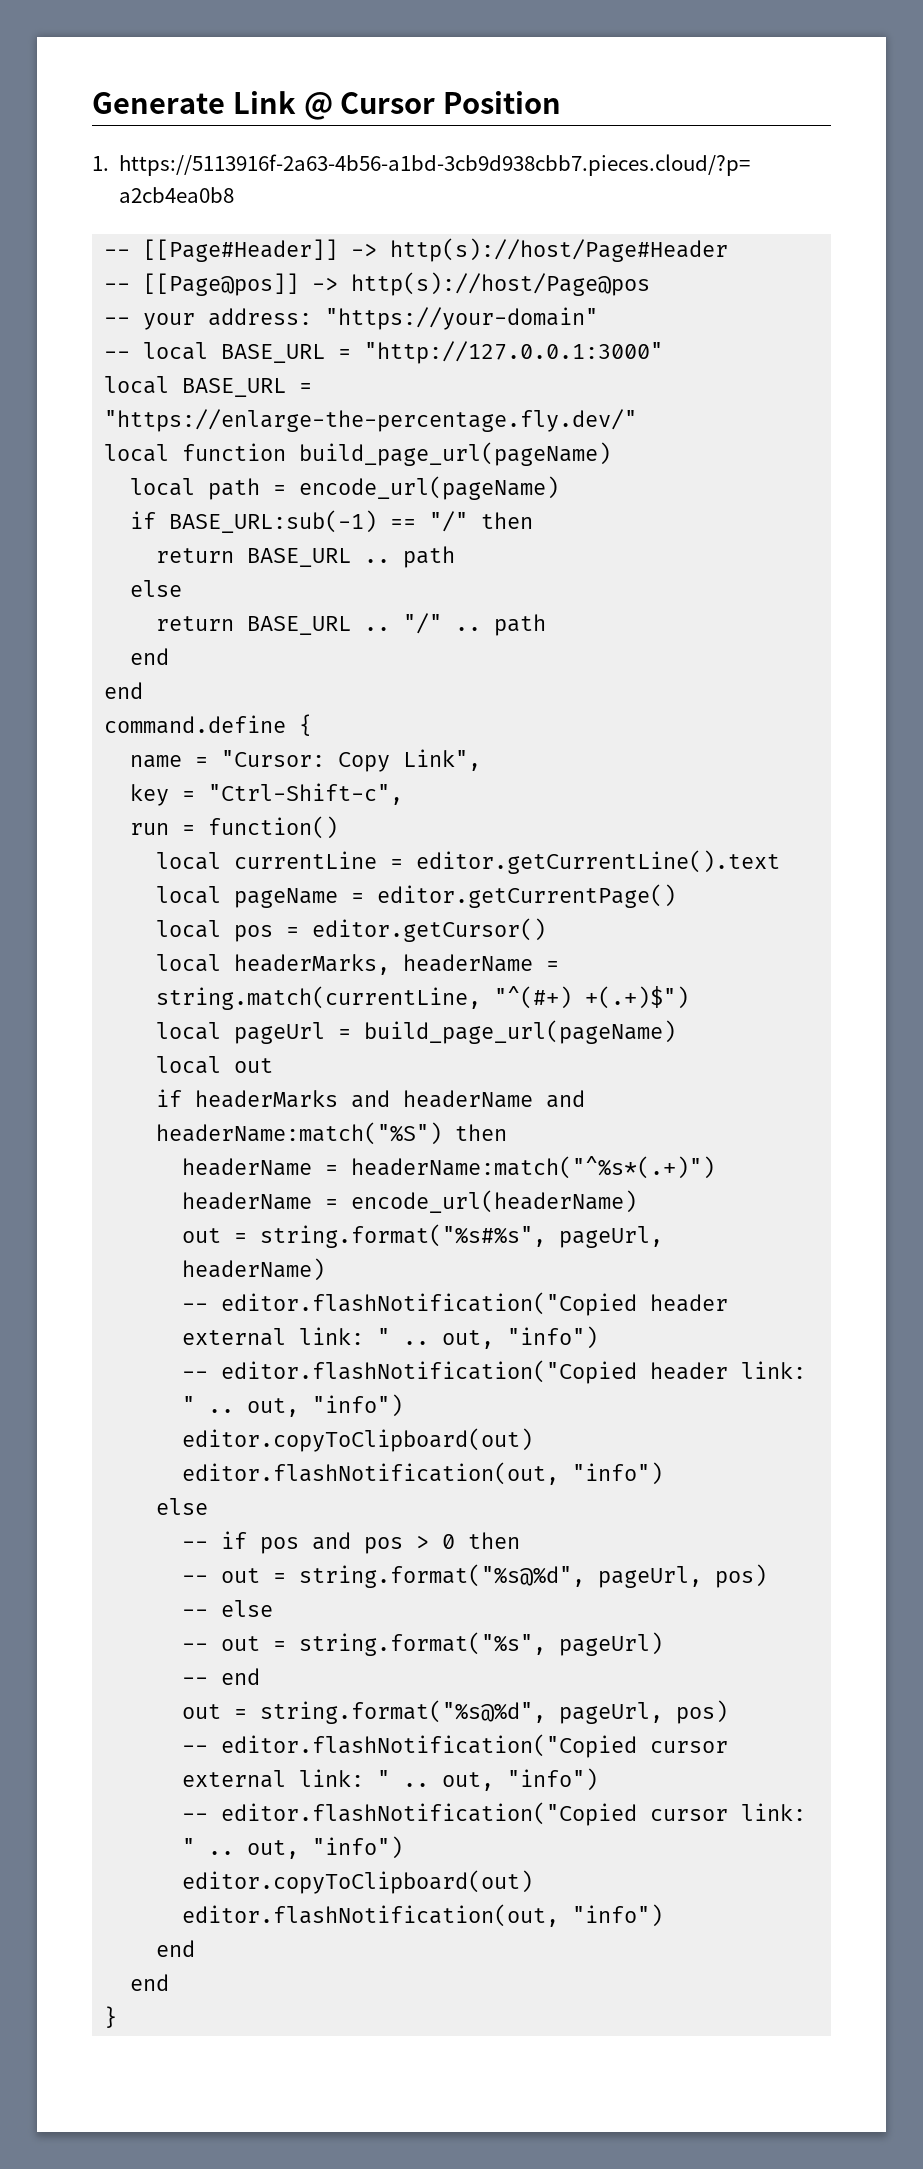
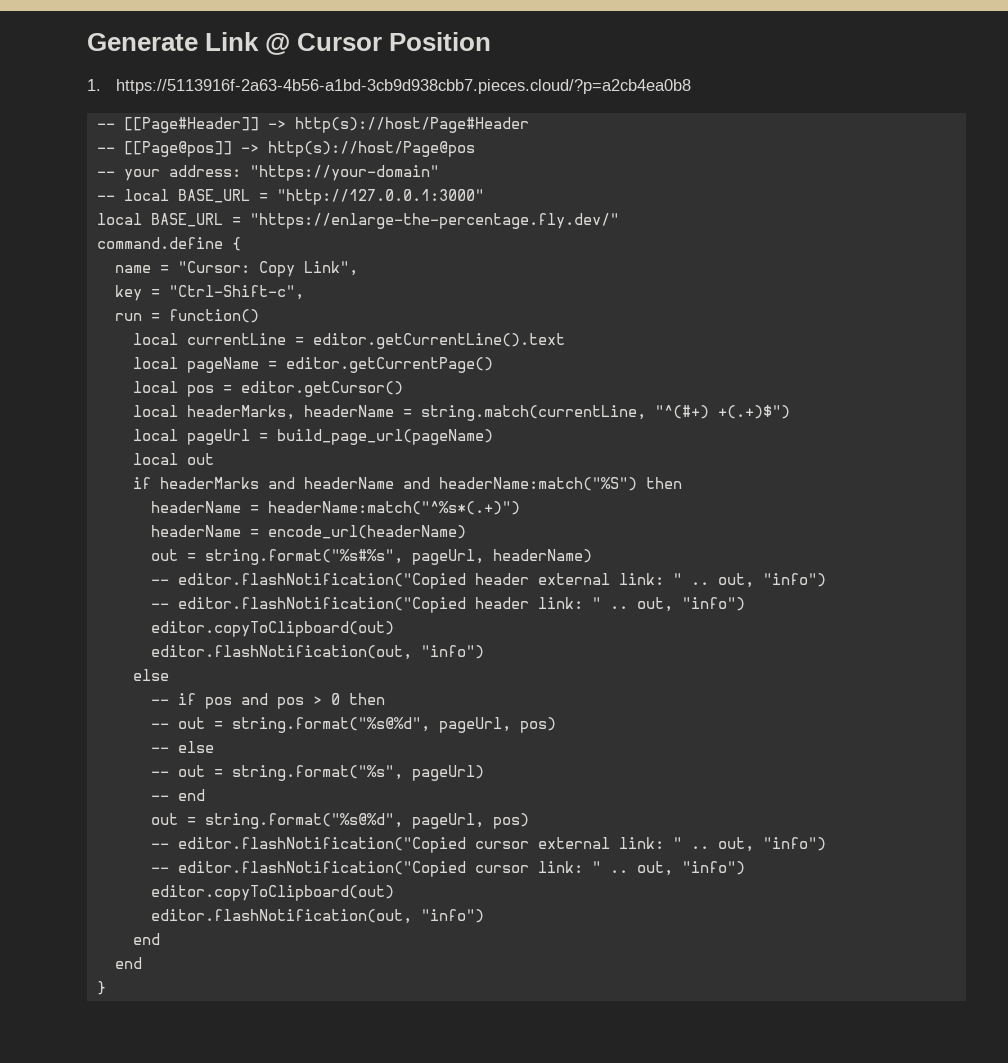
[104,442,612,466] [130,476,560,500] [130,510,534,533] [156,546,456,568] [130,580,183,597] [156,613,547,636] [130,648,170,665] [104,682,144,699] // local function build_page_url(pageName) // local path = encode_url(pageName) // if BASE_URL:sub(-1) == "/" then // return BASE_URL .. path // else // return BASE_URL .. "/" .. path // end // end -> (619, 221) none

